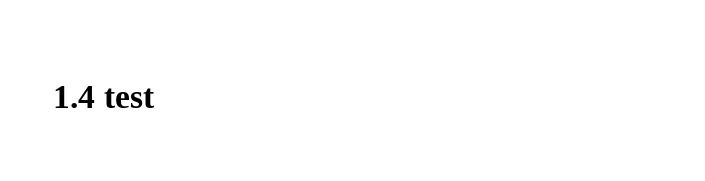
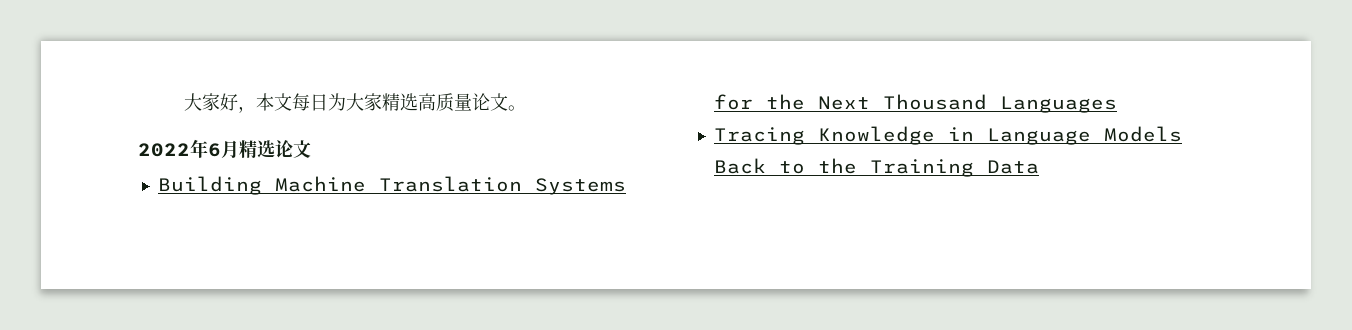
[53,86,156,108] 1.4 test -> [183,93,526,113] [138,139,311,159] [157,176,626,195] [713,94,1117,113] [713,126,1182,145] [713,158,1039,177] 大家好，本文每日为大家精选高质量论文。 // 2022年6月精选论文 // Building Machine Translation Systems for the Next Thousand Languages // Tracing Knowledge in Language Models Back to the Training Data

